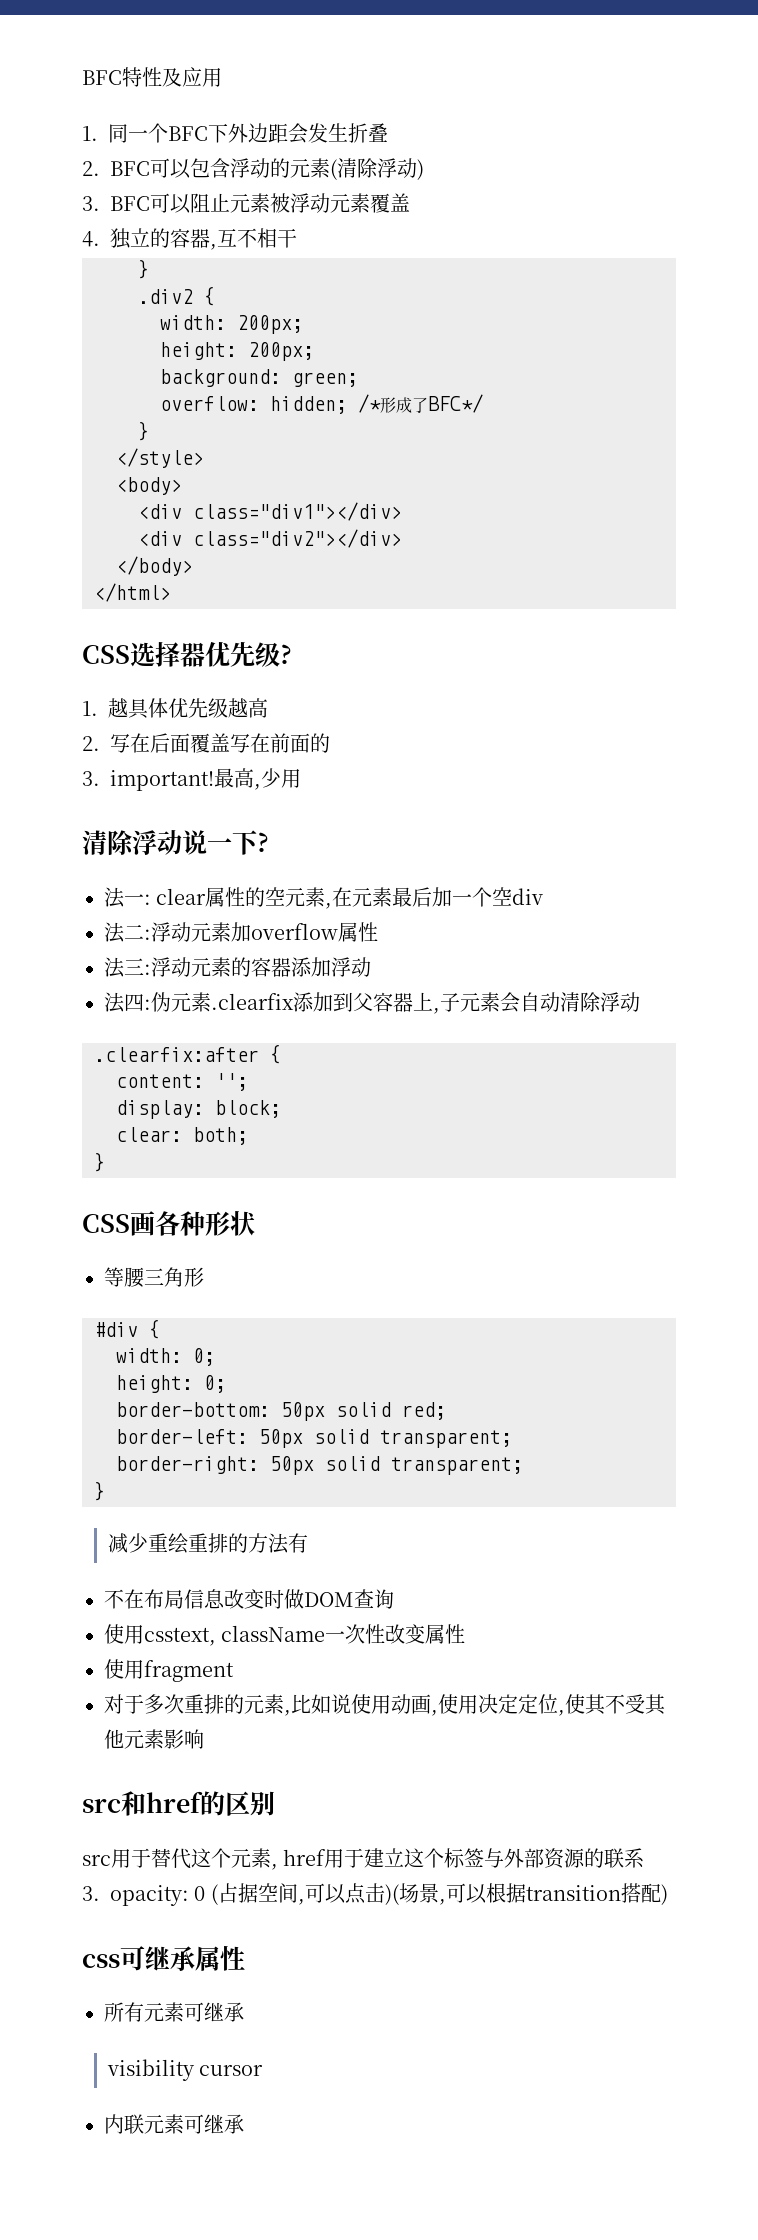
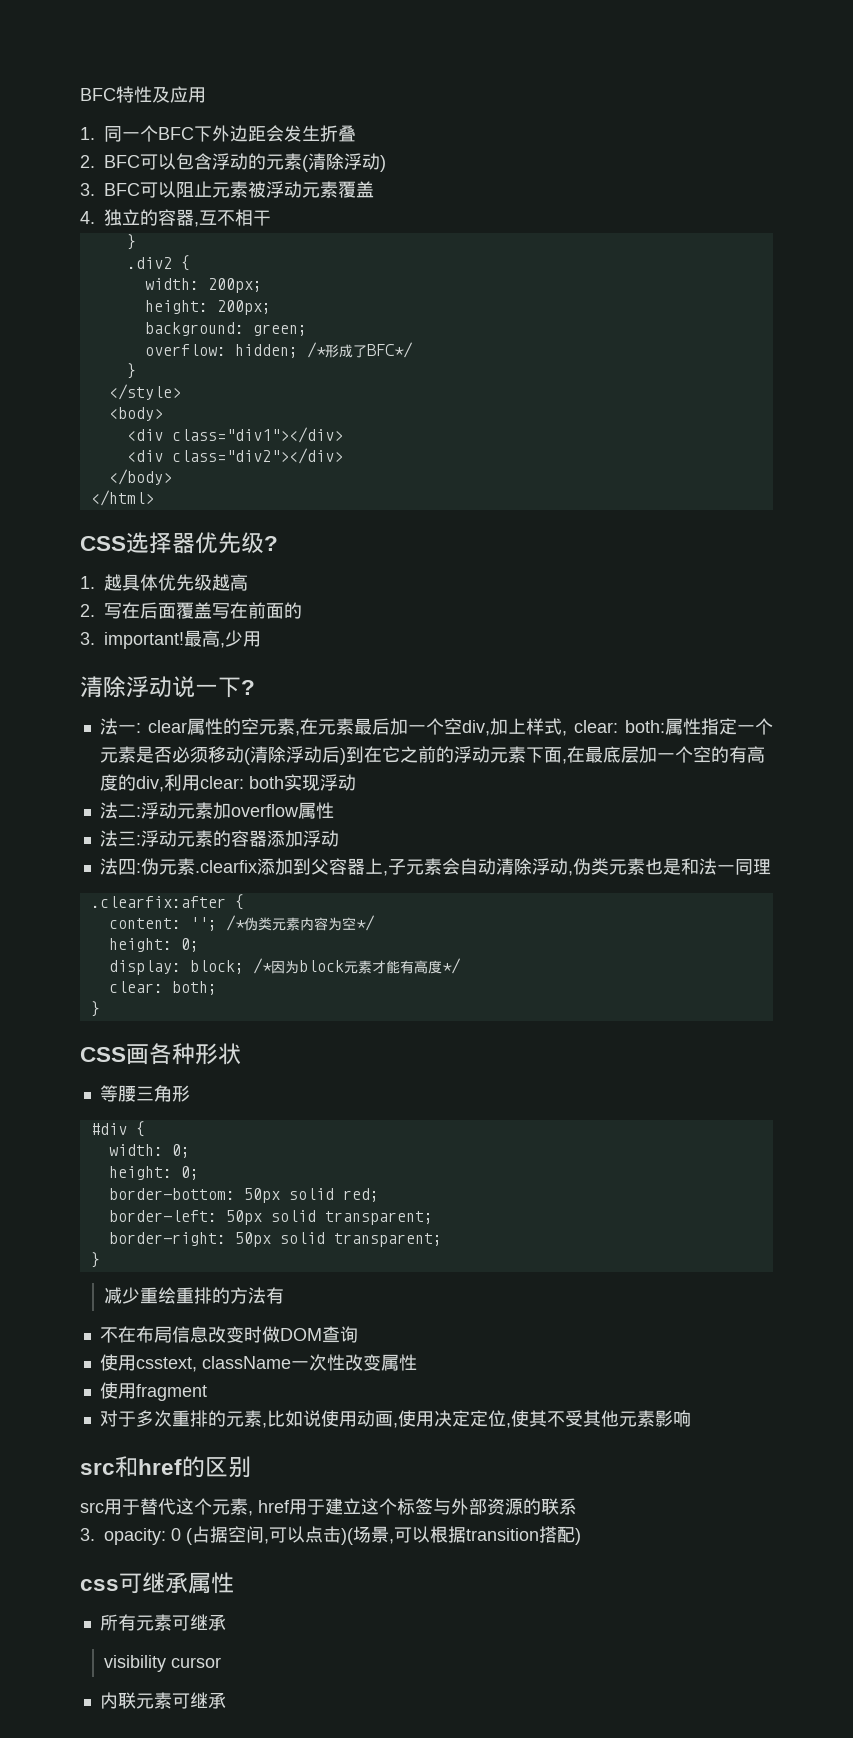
[512,888,544,905] div -> [461,718,774,736] [99,746,765,765] [99,774,356,792] div,加上样式, clear: both:属性指定一个元素是否必须移动(清除浮动后)到在它之前的浮动元素下面,在最底层加一个空的有高度的div,利用clear: both实现浮动
[94,1044,281,1064] [116,1073,248,1091] [116,1100,281,1119] // .clearfix:after { // content: ''; // display: block; -> [567,858,771,876] [90,894,244,910] [108,915,375,931] [108,938,199,952] [108,958,461,975] ,伪类元素也是和法一同理 // .clearfix:after { // content: ''; /*伪类元素内容为空*/ // height: 0; // display: block; /*因为block元素才能有高度*/

